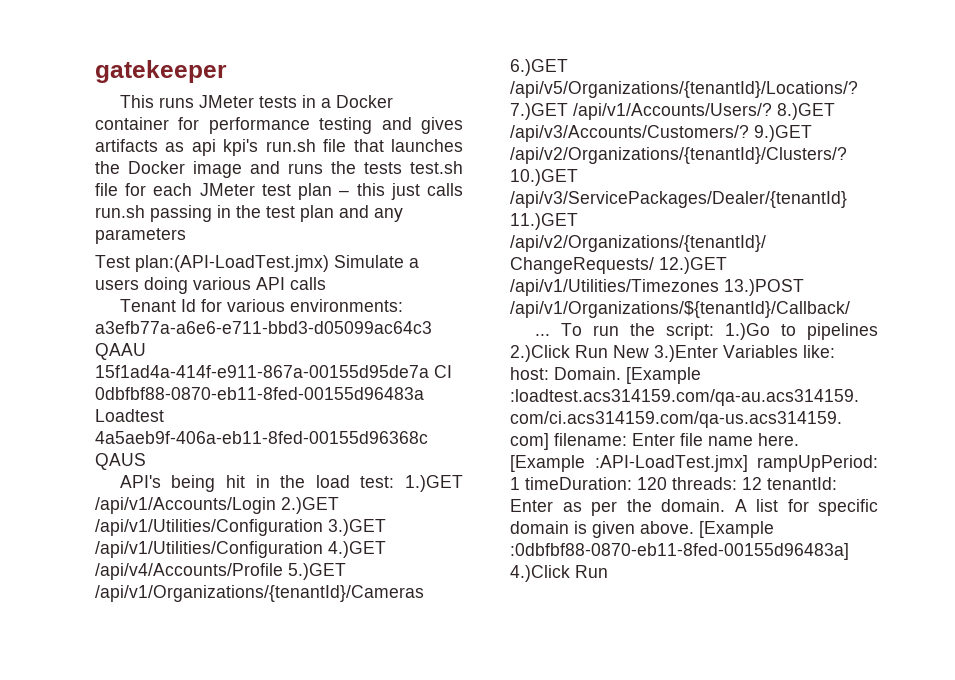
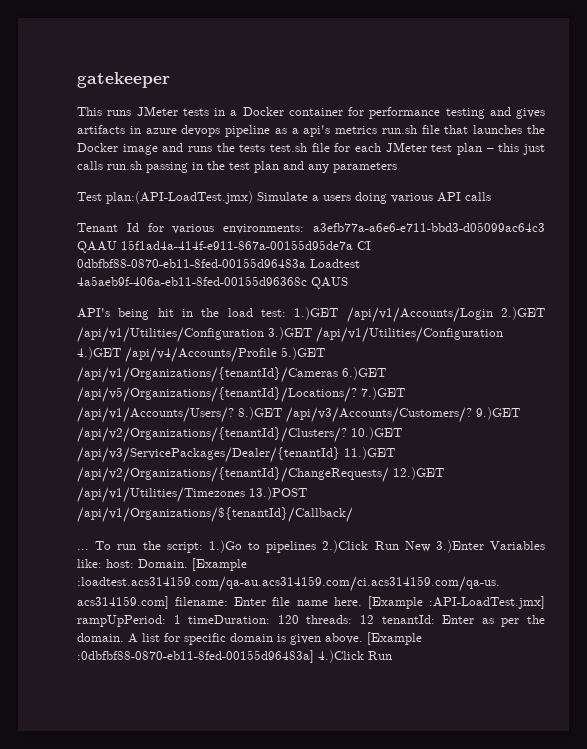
[165,139,259,156] as api kpi's -> [129,125,378,137] in azure devops pipeline as a api's metrics

